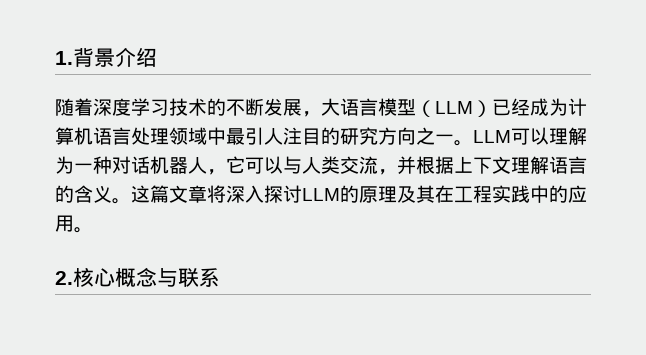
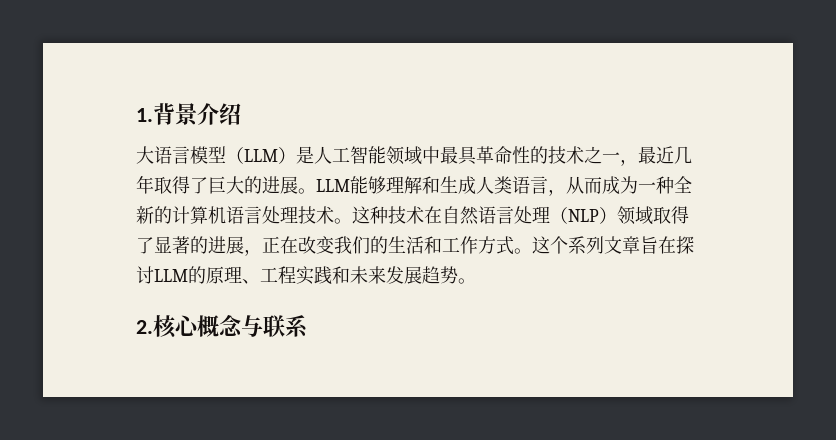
[55,98,321,117] 随着深度学习技术的不断发展， -> (241, 114) none
[492,98,587,116] [55,127,587,146] [55,156,587,175] [55,185,264,204] 已经成为计算机语言处理领域中最引人注目的研究方向之一。LLM可以理解为一种对话机器人，它可以与人类交流，并根据上下文理解语言的含义。这篇文章将深入 -> [296,146,692,166] [136,175,692,196] [136,206,689,225] [136,236,676,256] 是人工智能领域中最具革命性的技术之一，最近几年取得了巨大的进展。LLM能够理解和生成人类语言，从而成为一种全新的计算机语言处理技术。这种技术在自然语言处理（NLP）领域取得了显著的进展，正在改变我们的生活和工作方式。这个系列文章旨在
[397,185,454,203] 及其在 -> [242,279,260,284] 、
[530,185,587,203] [55,215,74,232] 中的应用 -> [332,266,458,284] 和未来发展趋势

